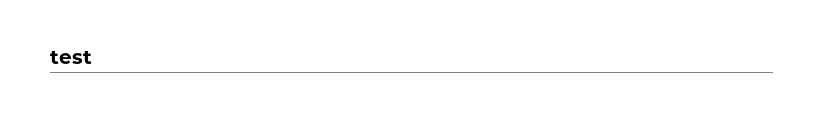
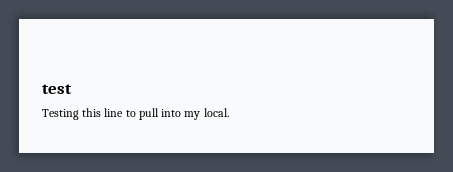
(92, 57) none -> [42,108,229,120] // Testing this line to pull into my local.

